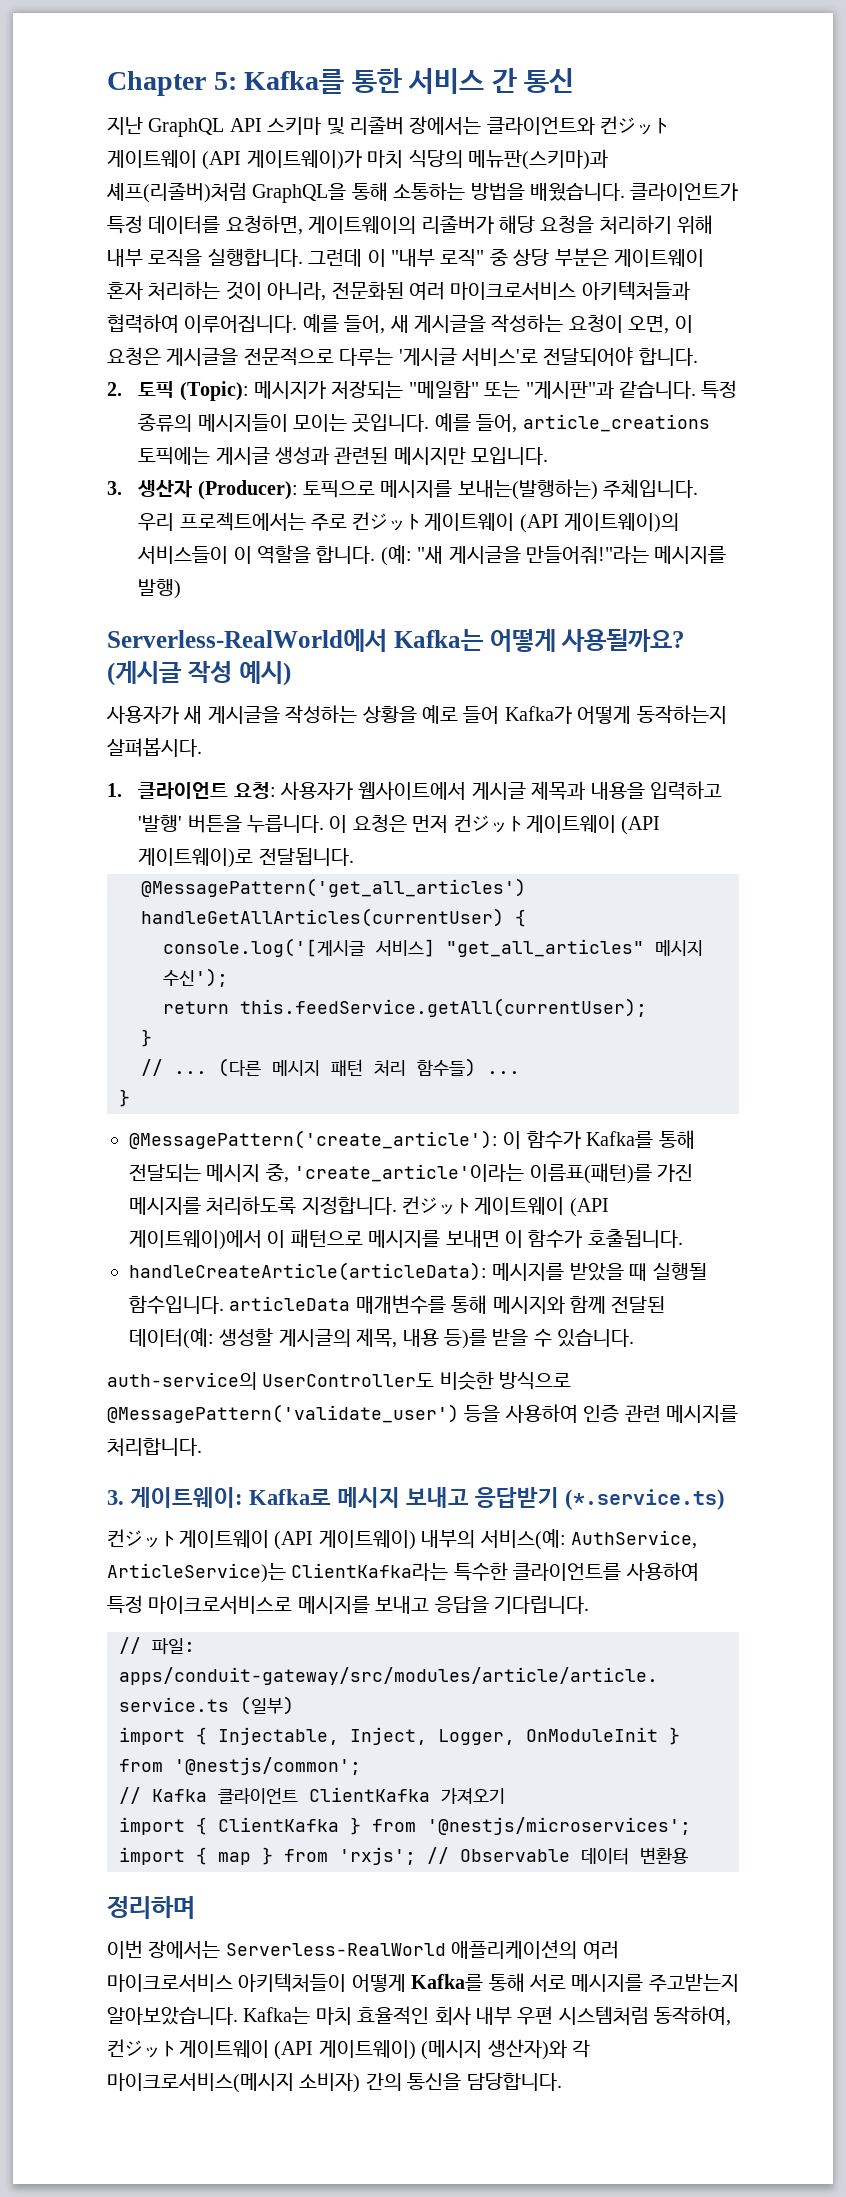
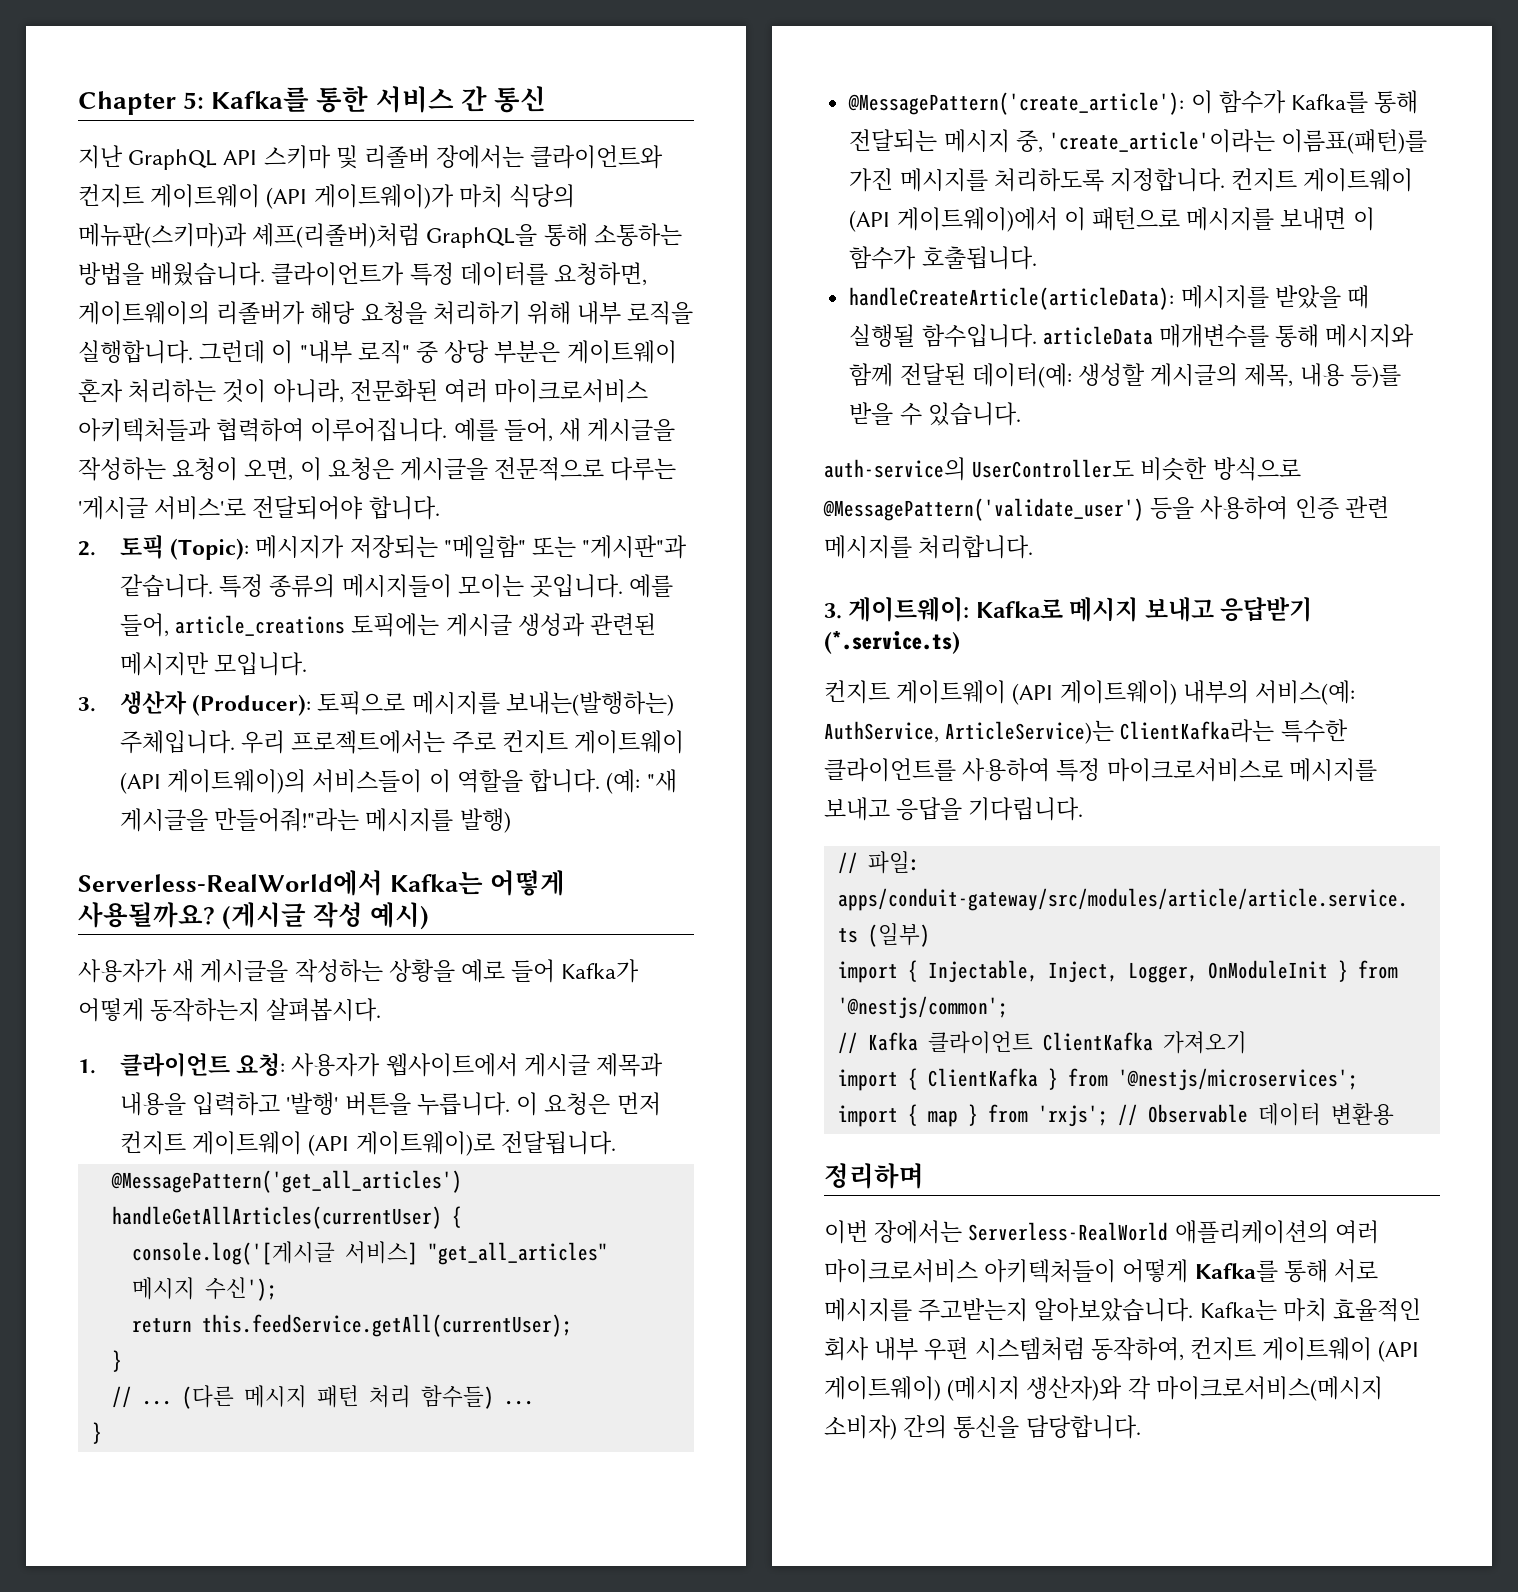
[600,116,673,135] 컨ジット -> [78,184,144,208] 컨지트
[352,512,425,531] 컨ジット -> [501,730,568,754] 컨지트
[453,814,526,833] 컨ジット -> [120,1131,187,1155] 컨지트
[402,1196,475,1215] 컨ジット -> [1231,168,1298,192] 컨지트
[107,1529,179,1548] 컨ジット -> [824,680,890,704] 컨지트
[107,2039,179,2058] 컨ジット -> [1190,1337,1257,1361] 컨지트

